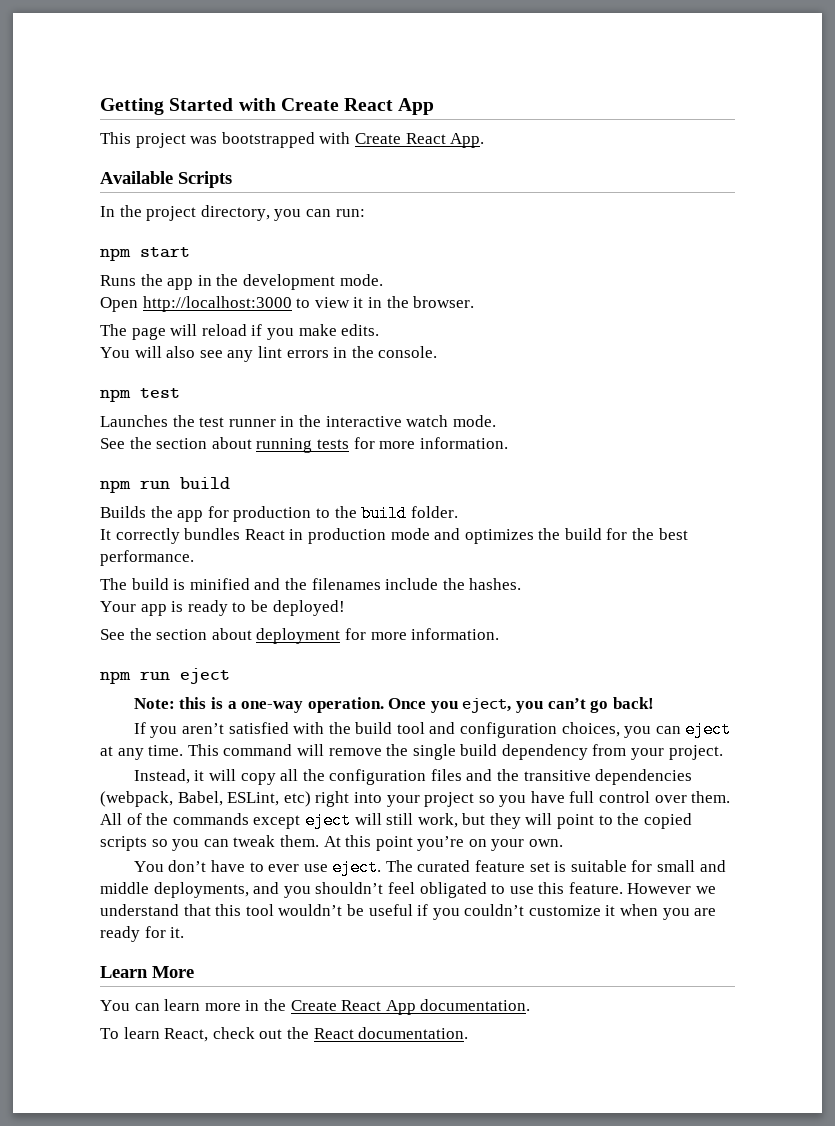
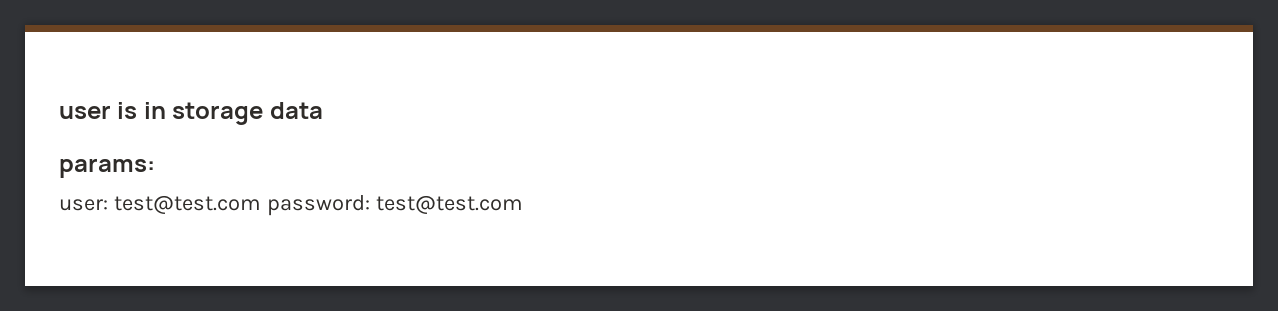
[100,98,435,115] [100,132,485,148] [100,171,232,188] [100,205,365,221] [100,247,190,261] [100,274,383,290] [100,296,475,312] [100,324,380,340] [100,346,438,362] [100,388,180,402] [100,415,496,427] [100,437,508,453] [100,477,230,493] [100,505,458,522] [100,528,688,544] [100,550,194,566] [100,578,522,590] [100,600,345,616] [100,628,500,644] [100,668,230,684] [133,697,654,713] [133,721,732,738] [100,744,723,760] [133,769,693,785] [100,791,731,807] [100,812,692,829] [100,835,564,851] [133,859,726,876] [100,882,717,898] [100,904,717,920] [100,926,185,942] [100,966,194,978] [100,999,531,1015] [100,1027,469,1042] Getting Started with Create React App // This project was bootstrapped with Create React App. // Available Scripts // In the project directory, you can run: // npm start // Runs the app in the development mode. // Open http://localhost:3000 to view it in the browser. // The page will reload if you make edits. // You will also see any lint errors in the console. // npm test // Launches the test runner in the interactive watch mode. // See the section about running tests for more information. // npm run build // Builds the app for production to the build folder. // It correctly bundles React in production mode and optimizes the build for the best performance. // The build is minified and the filenames include the hashes. // Your app is ready to be deployed! // See the section about deployment for more information. // npm run eject // Note: this is a one-way operation. Once you eject, you can’t go back! // If you aren’t satisfied with the build tool and configuration choices, you can eject at any time. This command will remove the single build dependency from your project. // Instead, it will copy all the configuration files and the transitive dependencies (webpack, Babel, ESLint, etc) right into your project so you have full control over them. All of the commands except eject will still work, but they will point to the copied scripts so you can tweak them. At this point you’re on your own. // You don’t have to ever use eject. The curated feature set is suitable for small and middle deployments, and you shouldn’t feel obligated to use this feature. However we understand that this tool wouldn’t be useful if you couldn’t customize it when you are ready for it. // Learn More // You can learn more in the Create React App documentation. // To learn React, check out the React documentation. -> [59,102,323,125] [59,158,155,178] [59,195,523,216] user is in storage data // params: // user: test@test.com password: test@test.com

